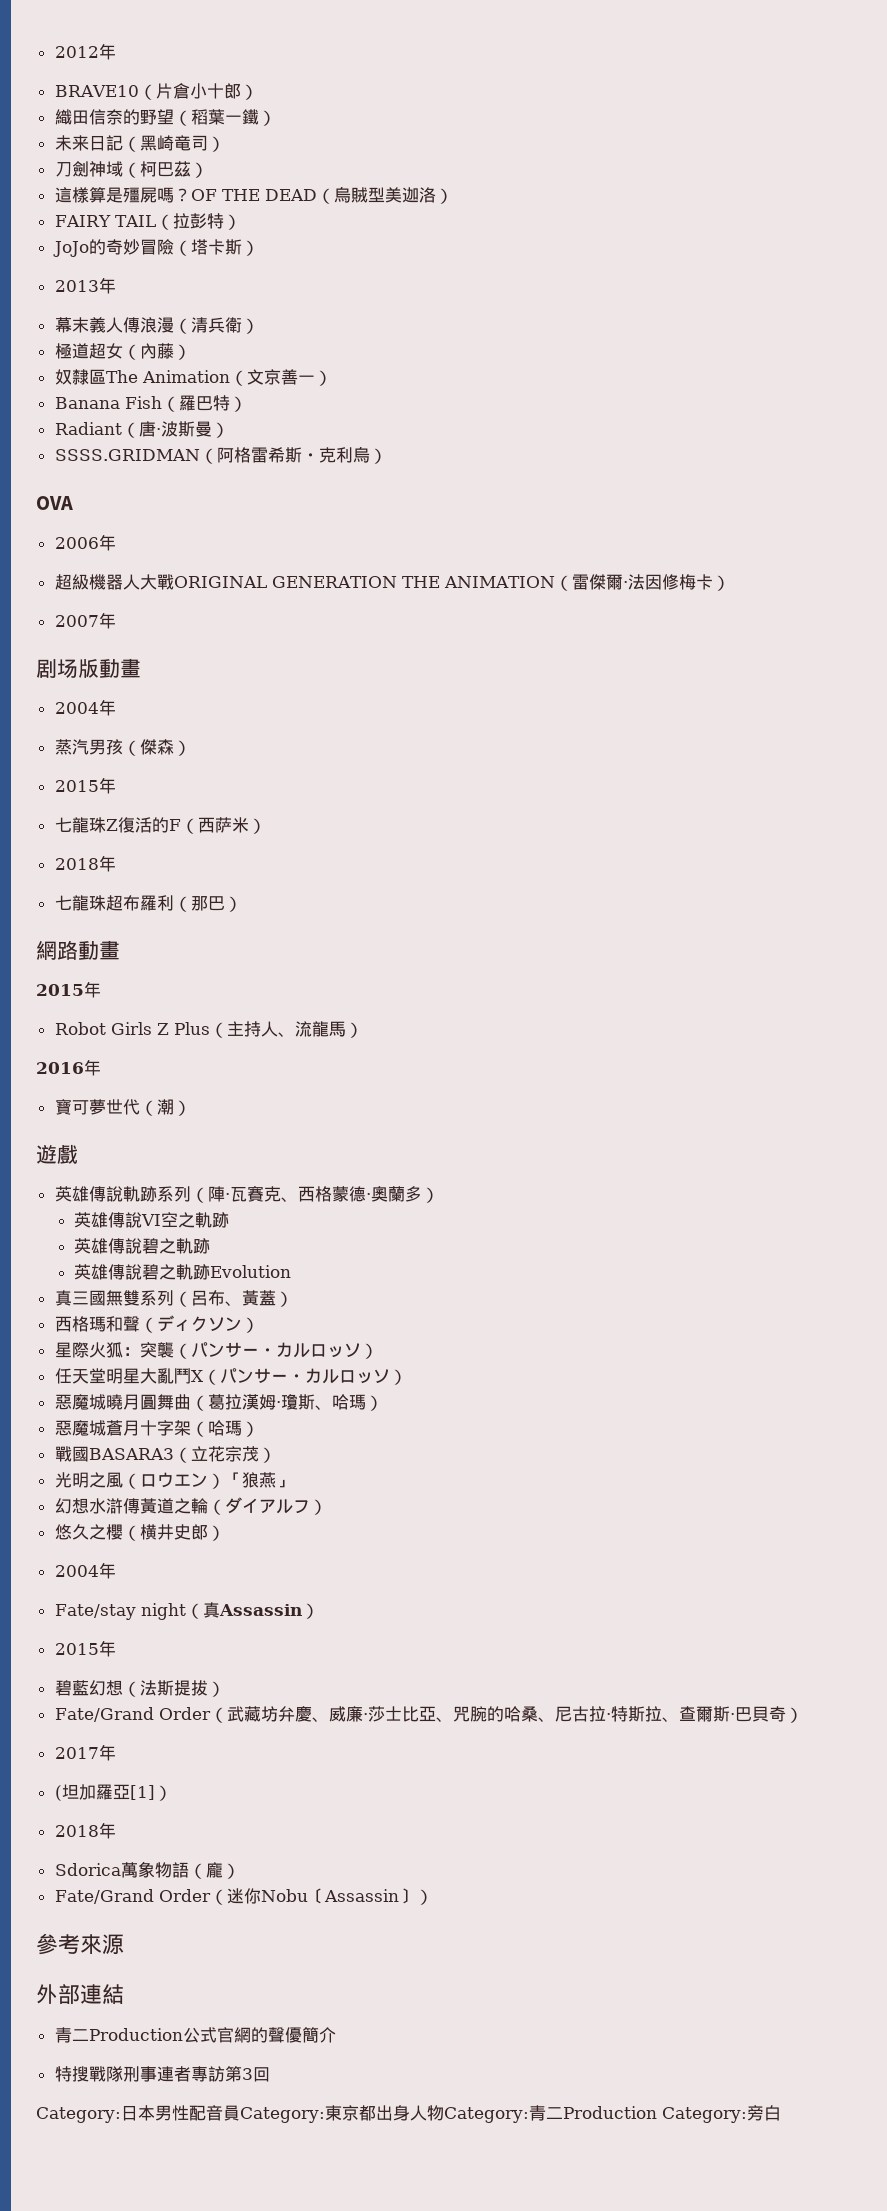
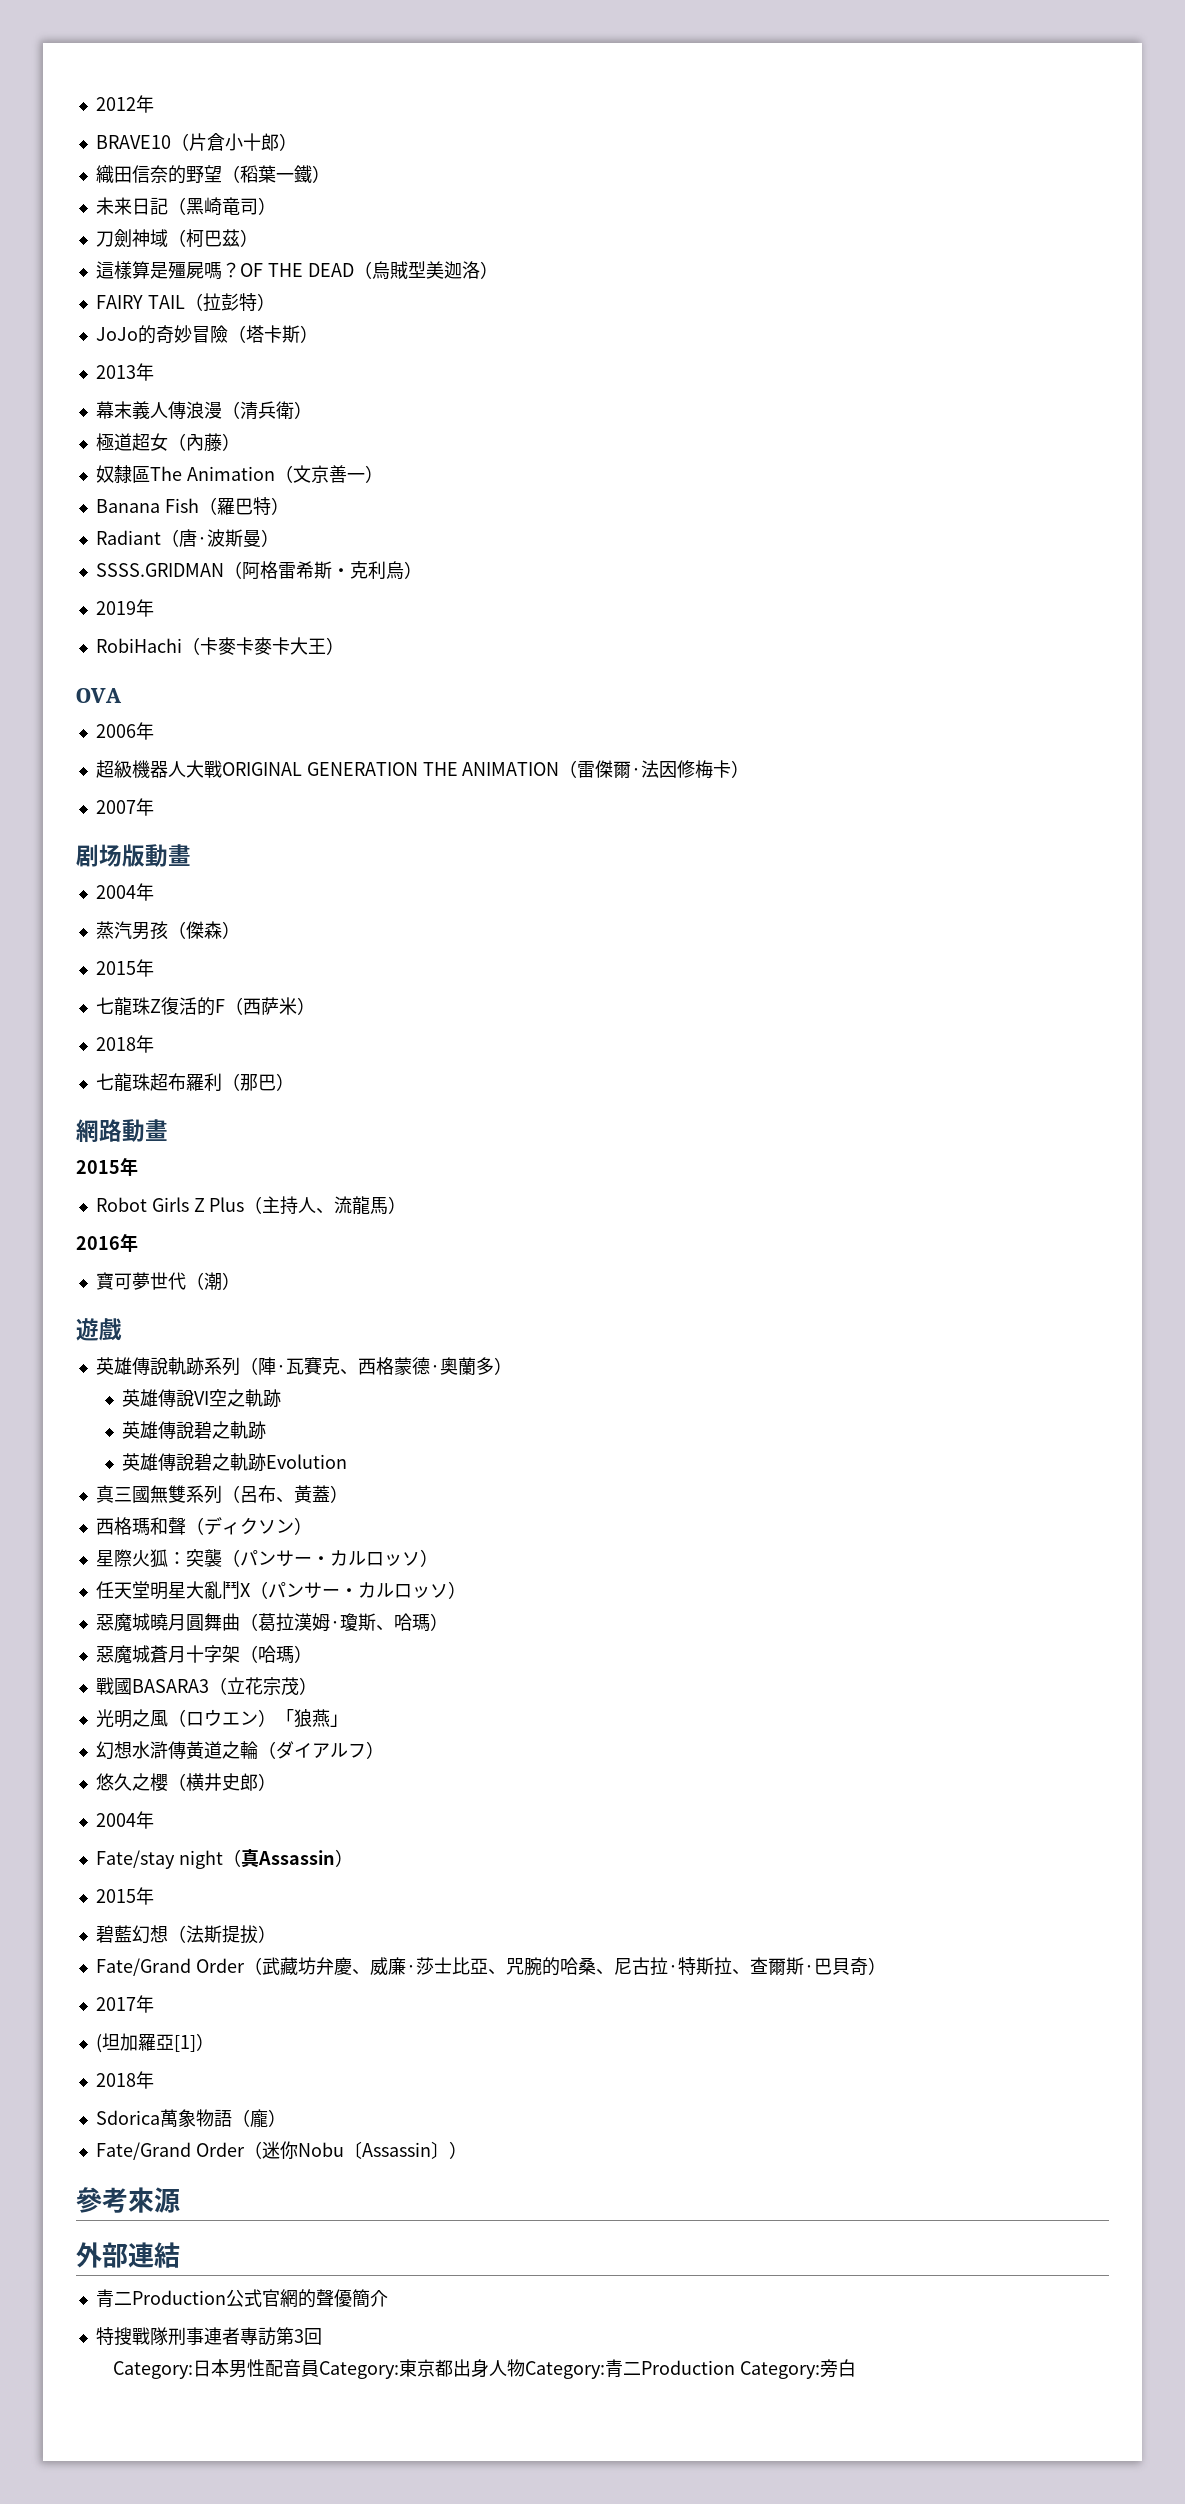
(387, 456) none -> [95,599,154,617] [95,637,344,655] // 2019年 // RobiHachi（卡麥卡麥卡大王）

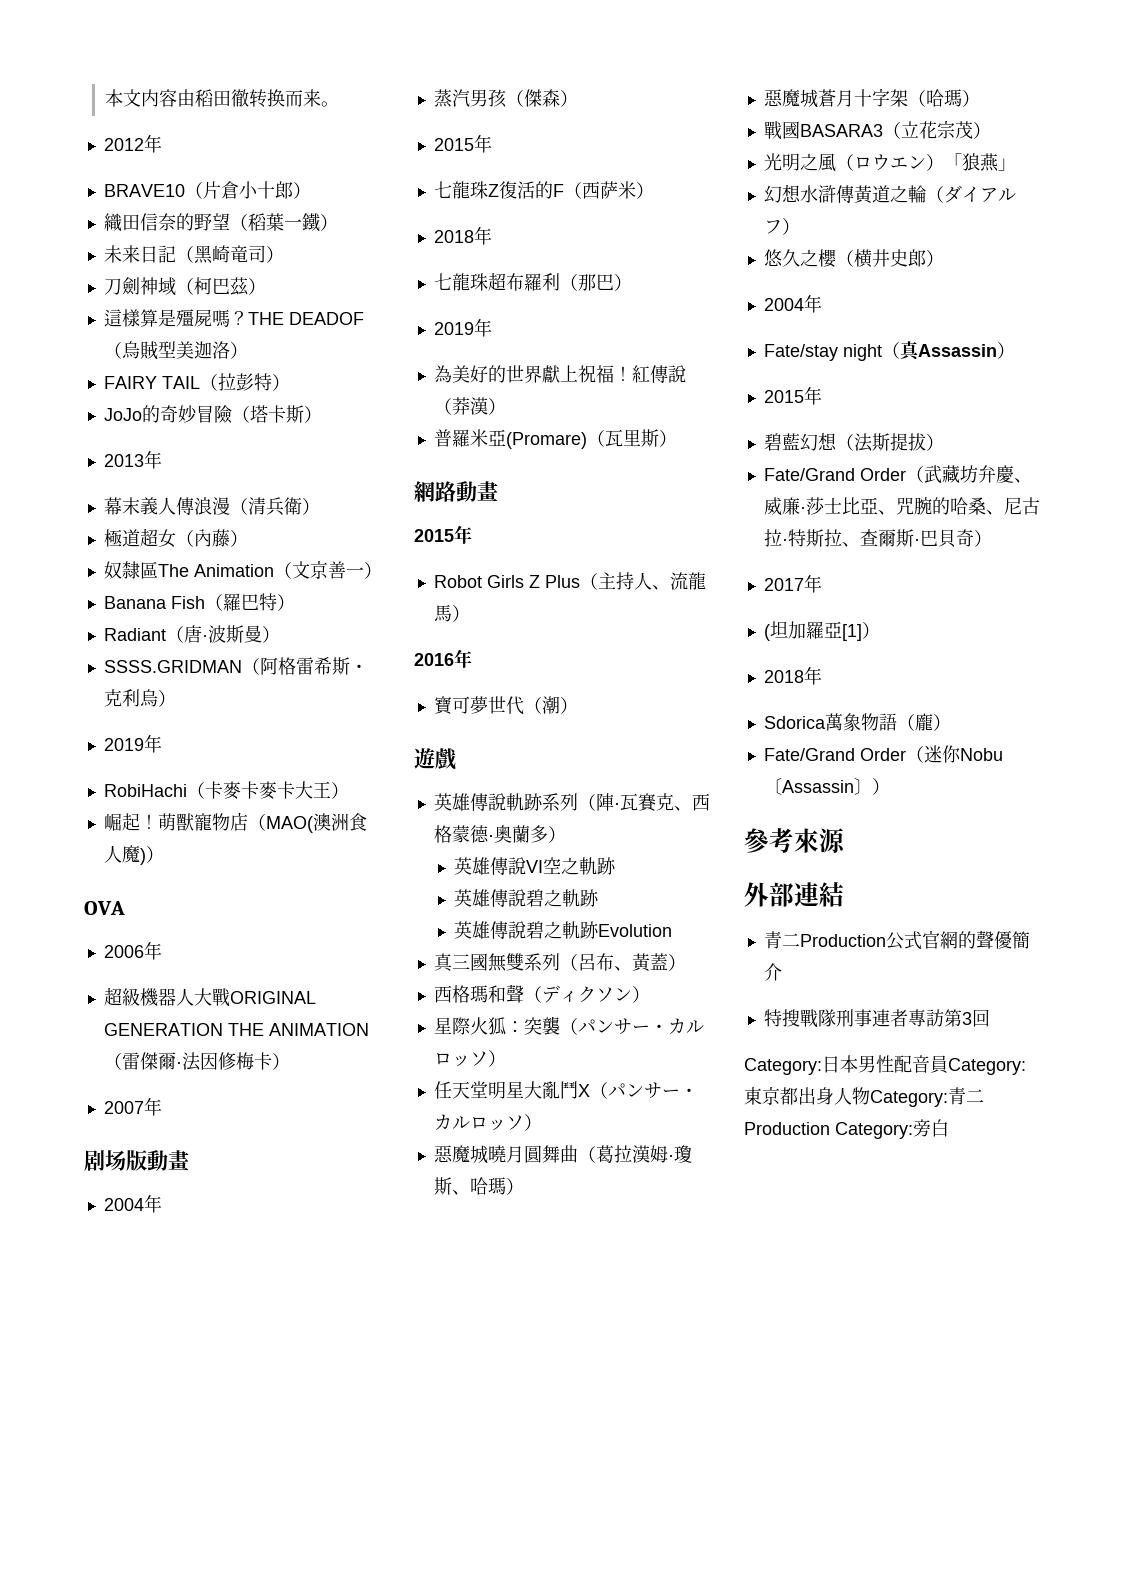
(95, 104) none -> [104,89,339,108] 本文内容由稻田徹转换而来。 //
[239,263,354,277] OF THE DEAD -> [247,312,364,325] THE DEADOF
(344, 646) none -> [103,812,367,833] [103,845,164,865] // 崛起！萌獸寵物店（MAO(澳洲食人魔)）
(294, 1082) none -> [433,318,492,337] [433,365,686,383] [433,397,506,415] [433,429,677,449] // 2019年 // 為美好的世界獻上祝福！紅傳說（莽漢） // 普羅米亞(Promare)（瓦里斯）

